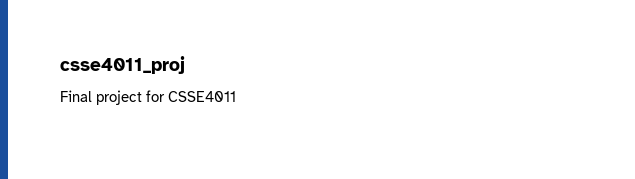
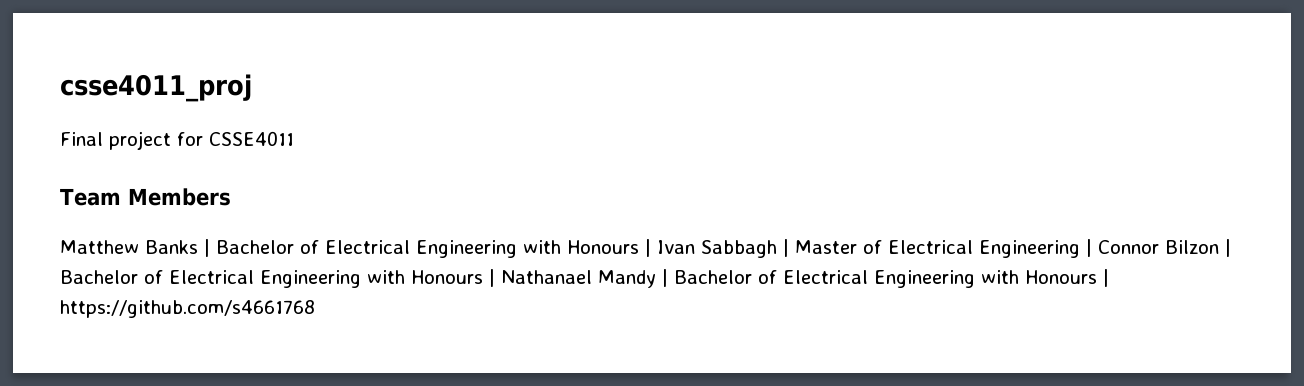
(236, 96) none -> [60,188,231,206] [60,239,1231,258] [60,269,1109,288] [60,300,315,318] // Team Members // Matthew Banks | Bachelor of Electrical Engineering with Honours | Ivan Sabbagh | Master of Electrical Engineering | Connor Bilzon | Bachelor of Electrical Engineering with Honours | Nathanael Mandy | Bachelor of Electrical Engineering with Honours | https://github.com/s4661768

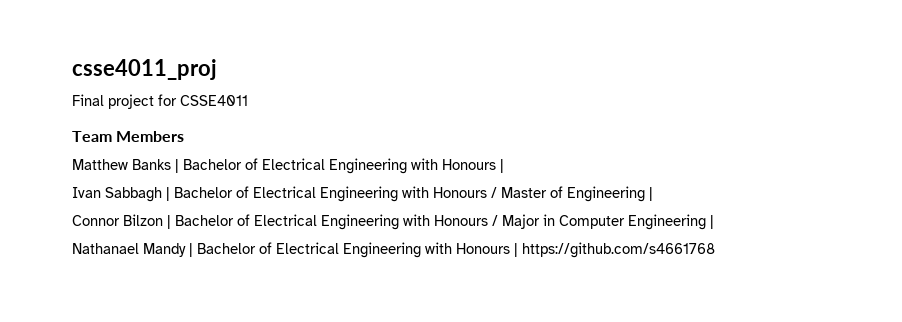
(651, 248) none -> (504, 166) //
[795,239,1092,258] Master of Electrical Engineering | -> [174,186,653,202] Bachelor of Electrical Engineering with Honours / Master of Engineering | //
[489,269,495,287] | -> [492,214,714,230] / Major in Computer Engineering | //

